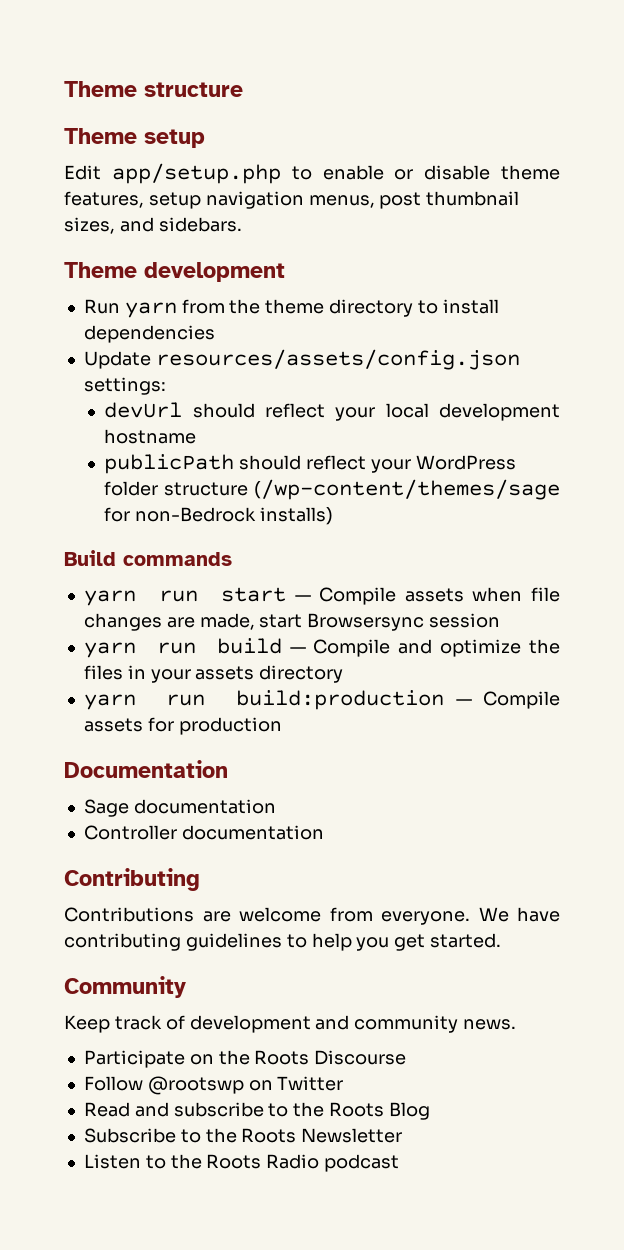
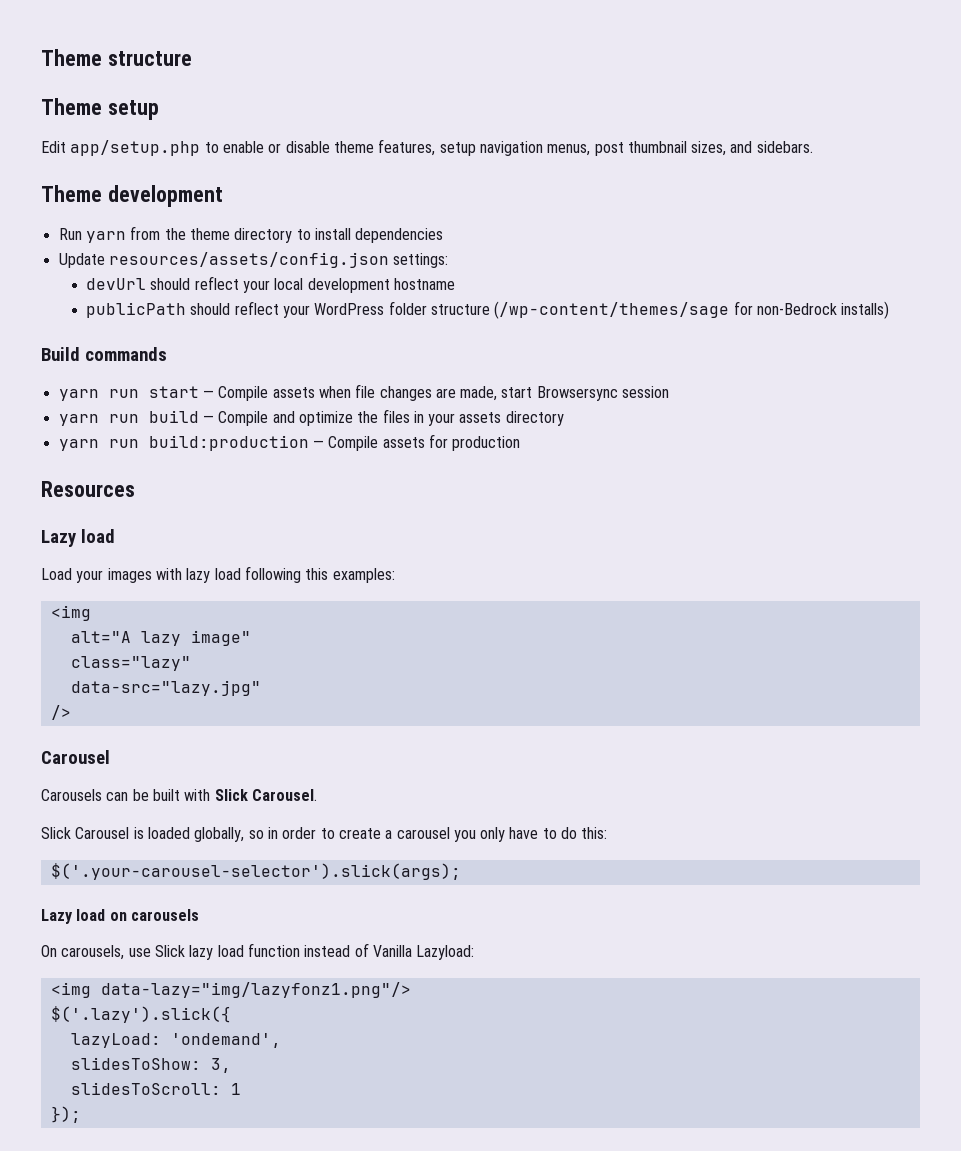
[64,760,228,778] [83,799,276,817] [83,825,324,840] [64,868,200,891] [64,907,560,925] [64,933,502,951] [64,976,186,998] [64,1015,517,1033] [83,1050,407,1068] [83,1076,344,1095] [83,1102,430,1120] [83,1128,403,1143] [83,1154,400,1172] Documentation // Sage documentation // Controller documentation // Contributing // Contributions are welcome from everyone. We have contributing guidelines to help you get started. // Community // Keep track of development and community news. // Participate on the Roots Discourse // Follow @rootswp on Twitter // Read and subscribe to the Roots Blog // Subscribe to the Roots Newsletter // Listen to the Roots Radio podcast -> [41,481,135,497] [41,529,115,547] [41,566,395,583] [50,605,91,621] [70,630,251,646] [70,656,191,671] [70,680,261,696] [50,705,71,720] [41,750,110,764] [41,789,317,801] [41,827,608,842] [50,863,461,880] [41,909,199,924] [41,943,475,960] [50,982,411,998] [50,1006,231,1023] [70,1033,281,1048] [70,1057,231,1073] [70,1082,241,1095] [50,1106,81,1123] Resources // Lazy load // Load your images with lazy load following this examples: // <img // alt="A lazy image" // class="lazy" // data-src="lazy.jpg" // /> // Carousel // Carousels can be built with Slick Carousel. // Slick Carousel is loaded globally, so in order to create a carousel you only have to do this: // $('.your-carousel-selector').slick(args); // Lazy load on carousels // On carousels, use Slick lazy load function instead of Vanilla Lazyload: // <img data-lazy="img/lazyfonz1.png"/> // $('.lazy').slick({ // lazyLoad: 'ondemand', // slidesToShow: 3, // slidesToScroll: 1 // });

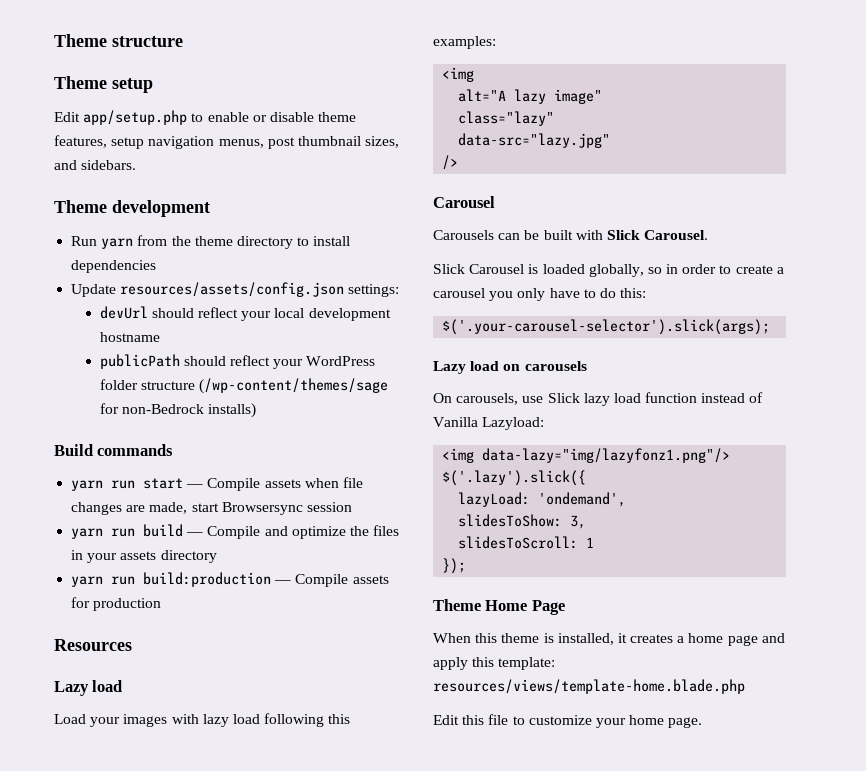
(81, 1114) none -> [433,599,565,615] [433,633,785,646] [433,657,556,670] [433,679,745,694] [433,714,703,728] // Theme Home Page // When this theme is installed, it creates a home page and apply this template: resources/views/template-home.blade.php // Edit this file to customize your home page.

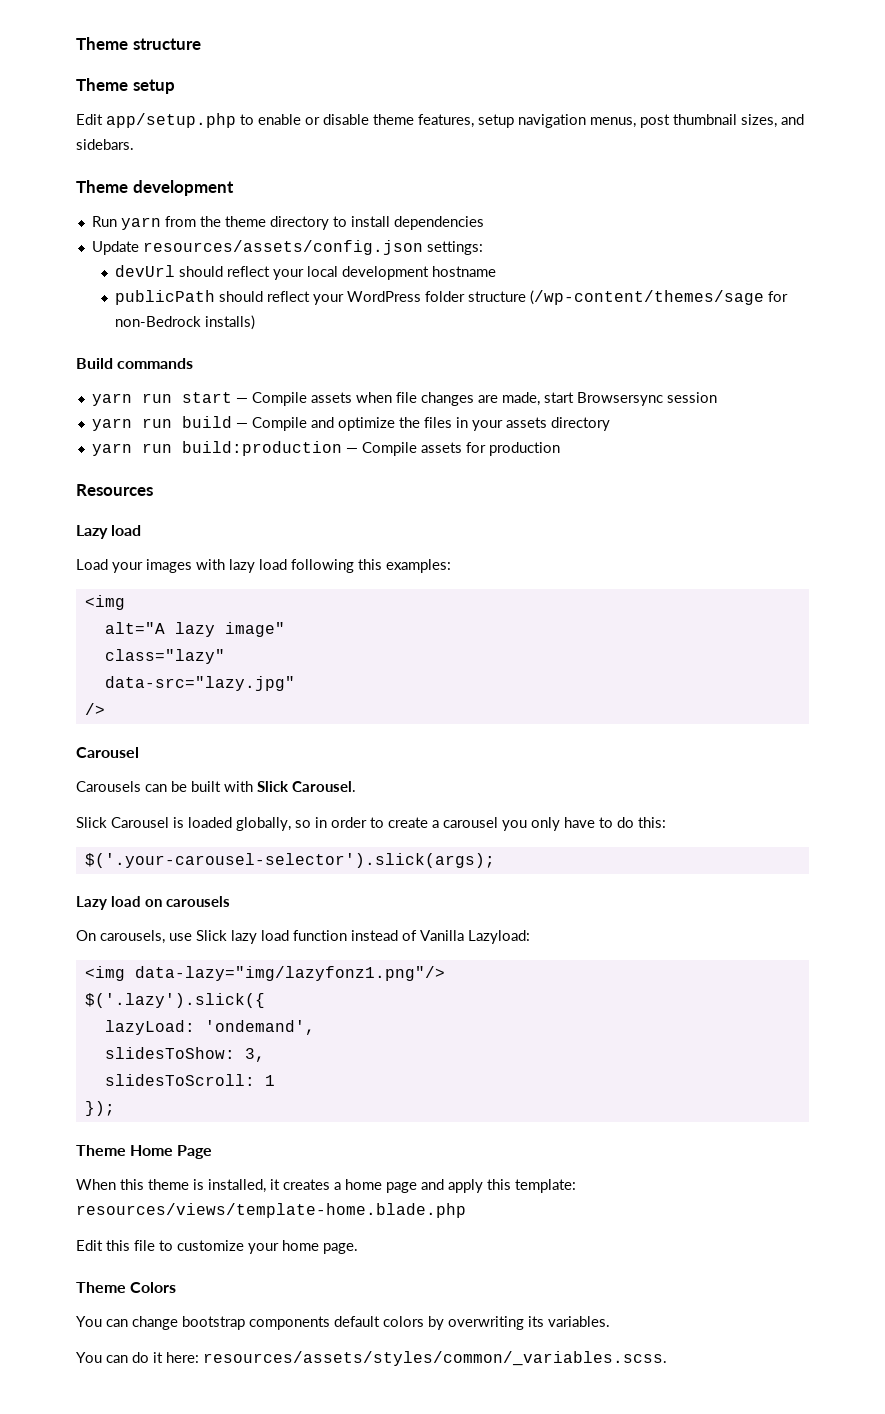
(703, 722) none -> [76,1282,177,1293] [76,1316,610,1330] [76,1351,667,1366] // Theme Colors // You can change bootstrap components default colors by overwriting its variables. // You can do it here: resources/assets/styles/common/_variables.scss.

